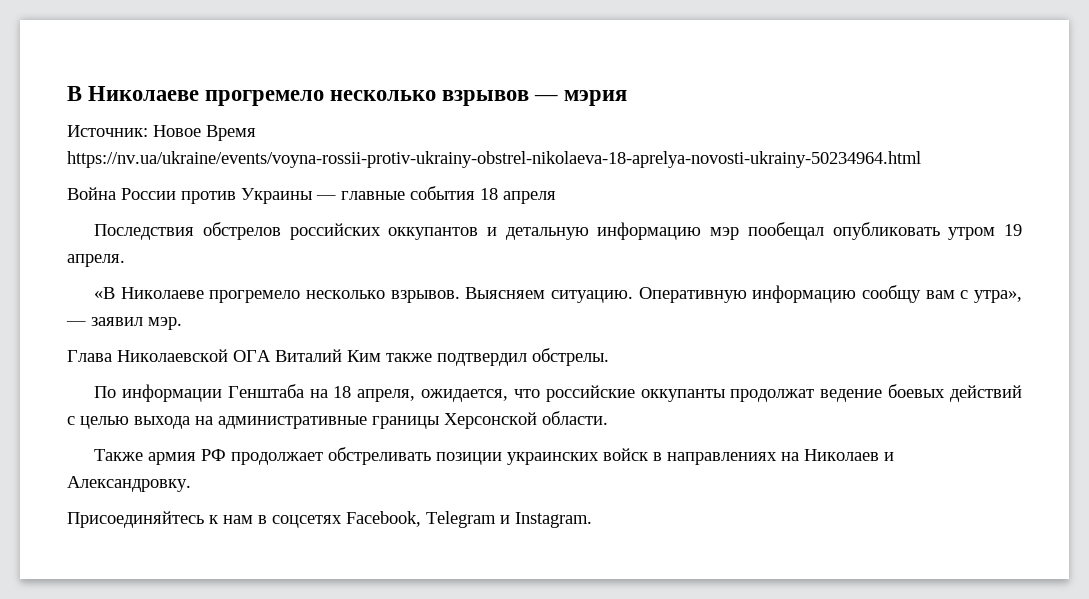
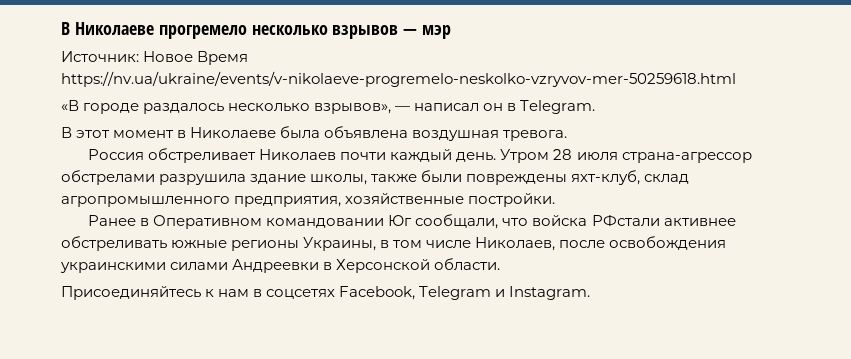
[564,90,628,106] мэрия -> [422,25,452,39] мэр
[67,151,921,168] [67,186,556,204] [94,222,1023,240] [67,254,125,267] [94,285,1023,303] [66,317,182,330] [67,348,609,366] [94,384,1023,402] [67,411,608,429] [94,447,895,465] [67,476,191,492] https://nv.ua/ukraine/events/voyna-rossii-protiv-ukrainy-obstrel-nikolaeva-18-aprelya-novosti-ukrainy-50234964.html // Война России против Украины — главные события 18 апреля // Последствия обстрелов российских оккупантов и детальную информацию мэр пообещал опубликовать утром 19 апреля. // «В Николаеве прогремело несколько взрывов. Выясняем ситуацию. Оперативную информацию сообщу вам с утра», — заявил мэр. // Глава Николаевской ОГА Виталий Ким также подтвердил обстрелы. // По информации Генштаба на 18 апреля, ожидается, что российские оккупанты продолжат ведение боевых действий с целью выхода на административные границы Херсонской области. // Также армия РФ продолжает обстреливать позиции украинских войск в направлениях на Николаев и Александровку. -> [61,71,736,87] [61,100,596,114] [61,126,568,141] [88,148,752,163] [61,170,690,185] [61,193,556,207] [88,214,736,229] [61,236,727,251] [60,258,501,273] https://nv.ua/ukraine/events/v-nikolaeve-progremelo-neskolko-vzryvov-mer-50259618.html // «В городе раздалось несколько взрывов», — написал он в Telegram. // В этот момент в Николаеве была объявлена воздушная тревога. // Россия обстреливает Николаев почти каждый день. Утром 28 июля страна-агрессор обстрелами разрушила здание школы, также были повреждены яхт-клуб, склад агропромышленного предприятия, хозяйственные постройки. // Ранее в Оперативном командовании Юг сообщали, что войска РФстали активнее обстреливать южные регионы Украины, в том числе Николаев, после освобождения украинскими силами Андреевки в Херсонской области.

